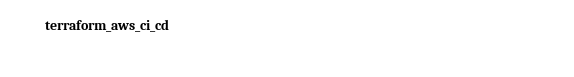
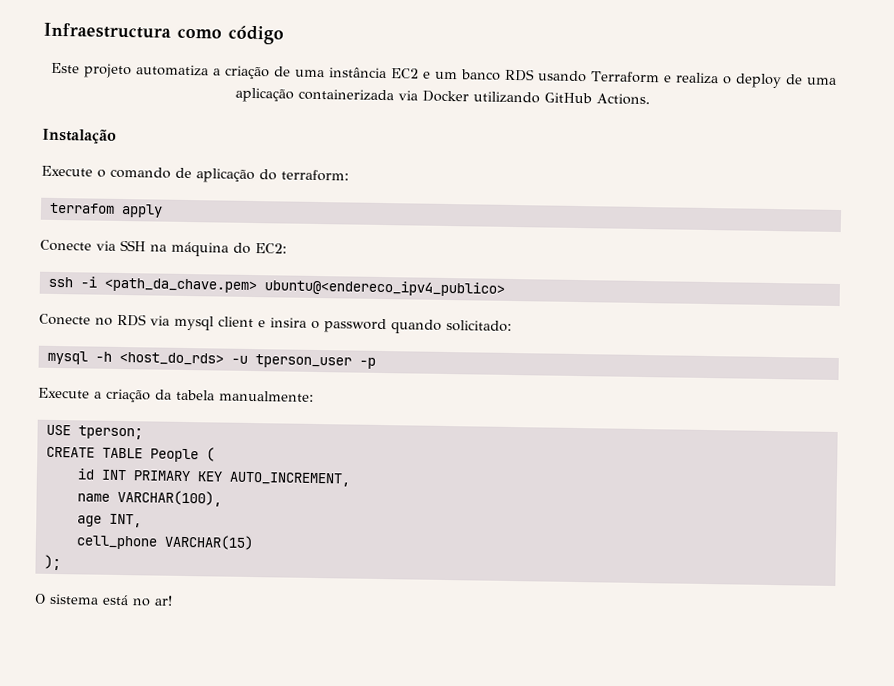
[45,19,169,32] terraform_aws_ci_cd -> [43,22,284,45] [50,62,837,89] [235,87,650,106] [42,127,117,144] [41,165,349,184] [48,202,163,218] [40,239,287,257] [47,276,505,297] [39,313,512,334] [46,350,376,369] [38,387,314,403] [45,424,143,440] [45,446,215,463] [76,468,350,487] [76,489,222,507] [76,513,142,528] [75,534,254,551] [43,554,61,571] [34,593,173,607] Infraestructura como código // Este projeto automatiza a criação de uma instância EC2 e um banco RDS usando Terraform e realiza o deploy de uma aplicação containerizada via Docker utilizando GitHub Actions. // Instalação // Execute o comando de aplicação do terraform: // terrafom apply // Conecte via SSH na máquina do EC2: // ssh -i <path_da_chave.pem> ubuntu@<endereco_ipv4_publico> // Conecte no RDS via mysql client e insira o password quando solicitado: // mysql -h <host_do_rds> -u tperson_user -p // Execute a criação da tabela manualmente: // USE tperson; // CREATE TABLE People ( // id INT PRIMARY KEY AUTO_INCREMENT, // name VARCHAR(100), // age INT, // cell_phone VARCHAR(15) // ); // O sistema está no ar!

